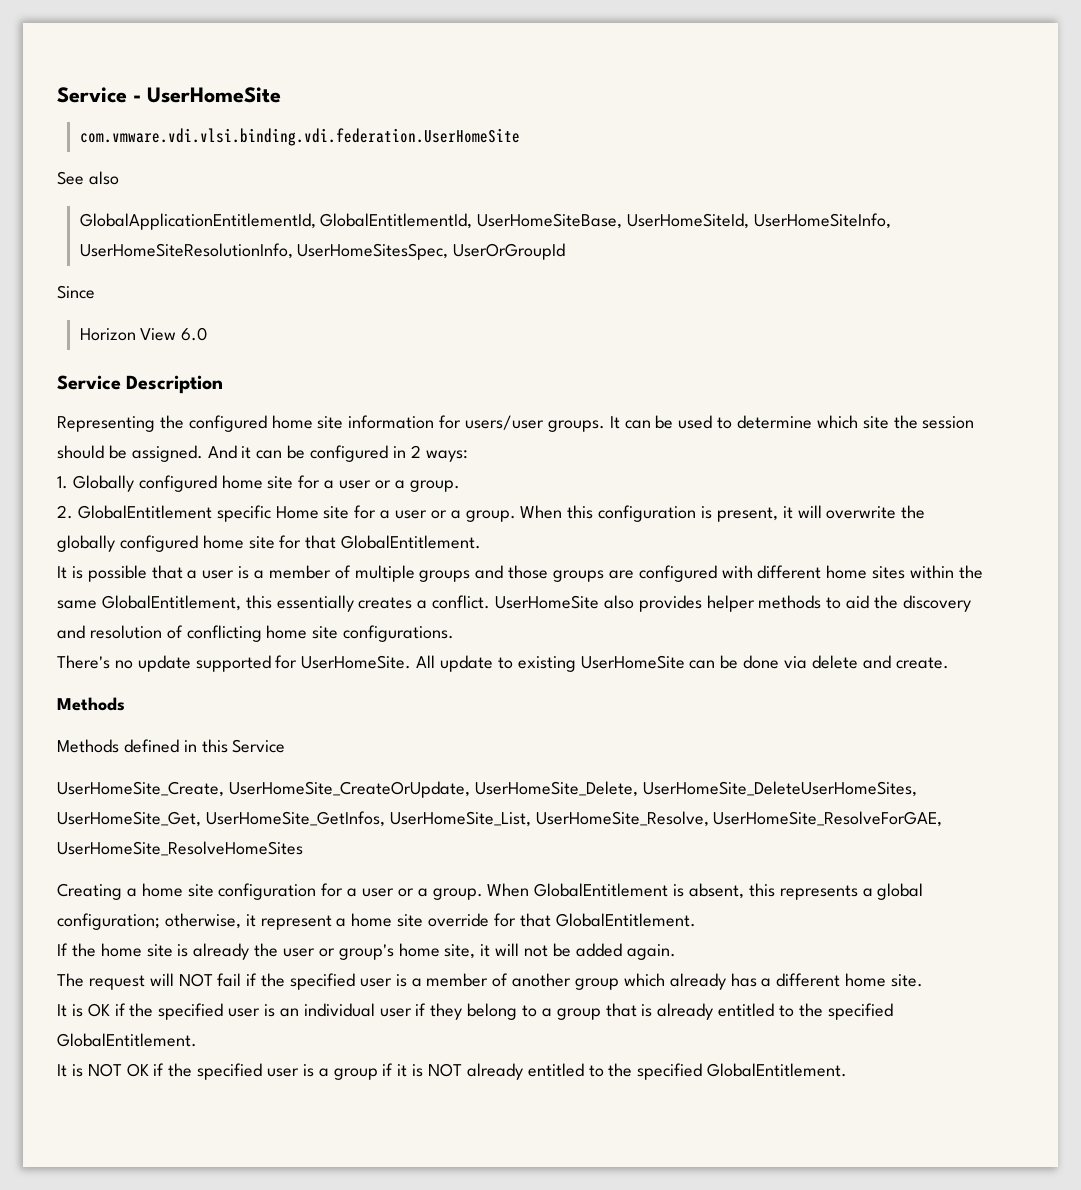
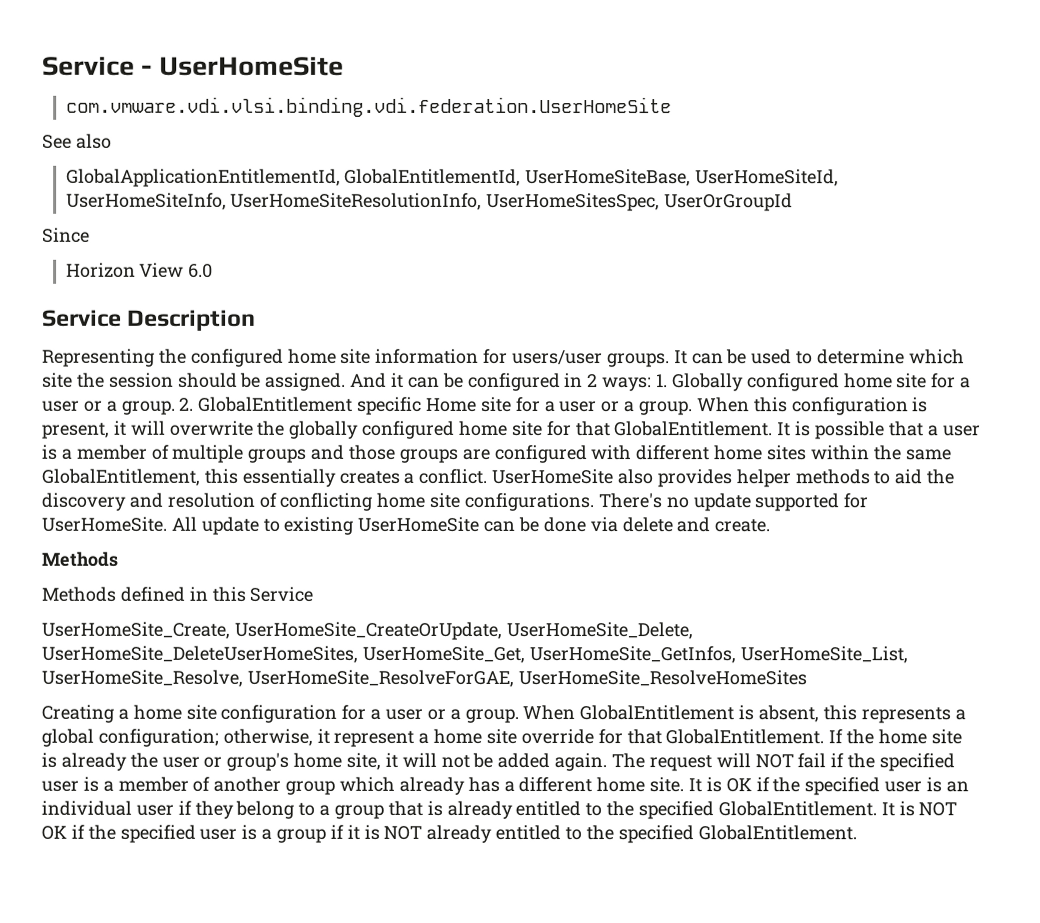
(468, 456) // -> (653, 384) none
(460, 486) // -> (176, 407) none
(482, 542) // -> (774, 429) none
(455, 633) // -> (595, 502) none
(696, 920) // -> (825, 737) none
(676, 952) // -> (608, 762) none
(924, 980) // -> (685, 785) none
(197, 1040) // -> (877, 809) none

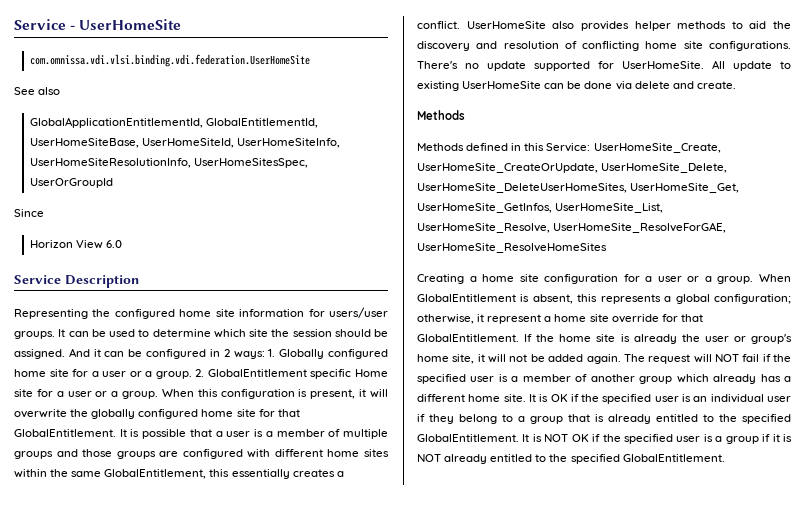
[65,96,672,118] com.vmware.vdi.vlsi.binding.vdi.federation.UserHomeSite -> [30,54,311,67] com.omnissa.vdi.vlsi.binding.vdi.federation.UserHomeSite
[249,586,314,602] Service // -> [546,143,591,152] Service:

